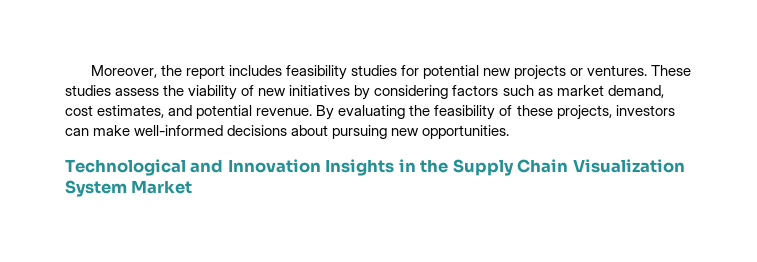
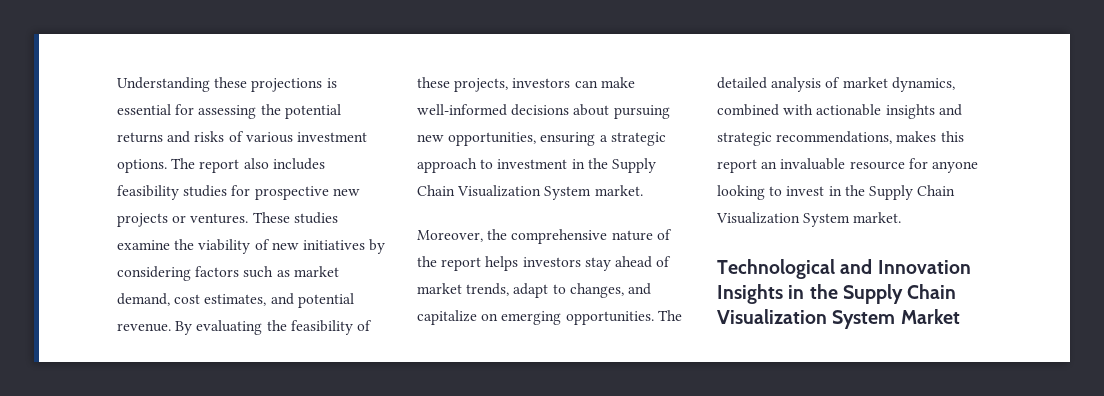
[90,65,225,79] Moreover, the report -> [117,77,337,92] [117,104,341,119] [117,131,367,143] [117,158,269,173] Understanding these projections is essential for assessing the potential returns and risks of various investment options. The report also
[422,65,479,79] potential -> [254,186,329,200] prospective
[115,88,160,96] assess -> [117,240,170,250] examine
[422,125,510,139] opportunities. -> [448,132,666,146] [417,158,656,173] [417,185,643,200] [417,229,672,244] [417,256,672,271] [417,283,651,298] [417,310,682,325] [717,77,955,92] [717,104,962,119] [717,131,964,146] [717,158,978,173] [717,185,956,200] [716,212,902,227] opportunities, ensuring a strategic approach to investment in the Supply Chain Visualization System market. // Moreover, the comprehensive nature of the report helps investors stay ahead of market trends, adapt to changes, and capitalize on emerging opportunities. The detailed analysis of market dynamics, combined with actionable insights and strategic recommendations, makes this report an invaluable resource for anyone looking to invest in the Supply Chain Visualization System market.

